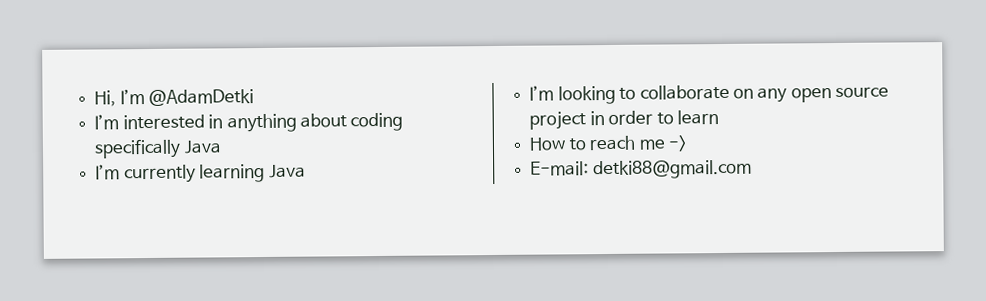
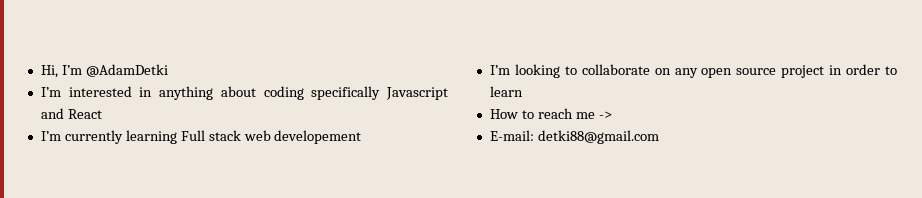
[183,140,222,154] Java -> [386,87,448,100] [40,108,102,119] Javascript and React
[268,164,306,178] Java -> [180,130,362,144] Full stack web developement

